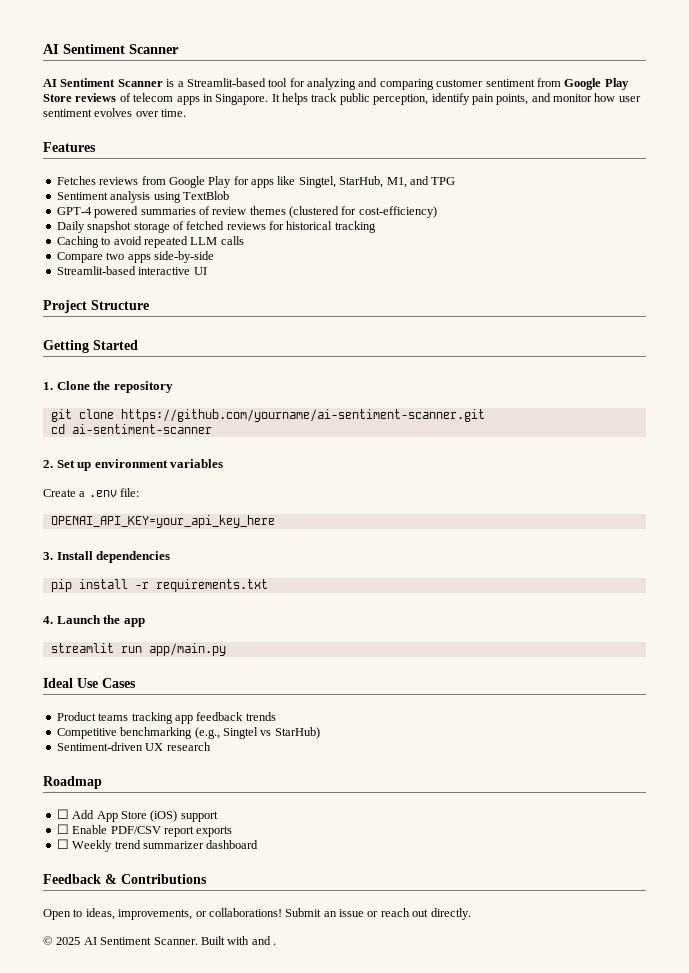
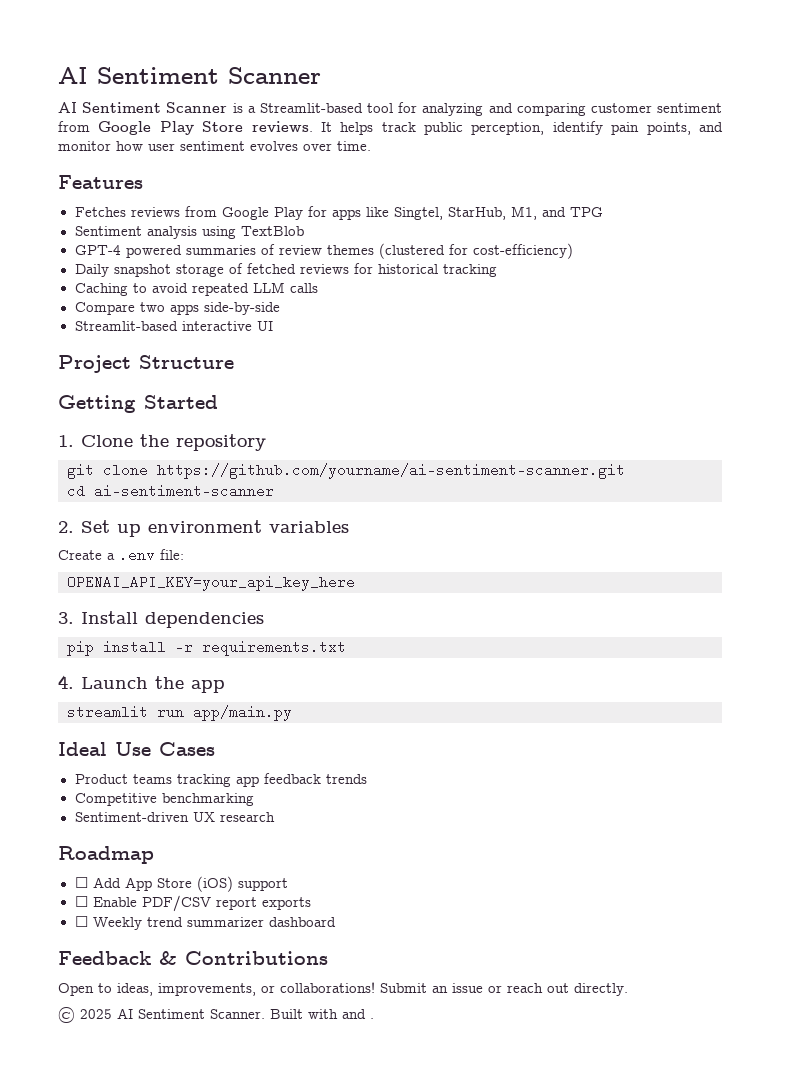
[75,93,269,105] reviews of telecom apps in Singapore. -> [251,121,313,132] reviews.
[194,727,320,739] (e.g., Singtel vs StarHub) -> (254, 799) none

